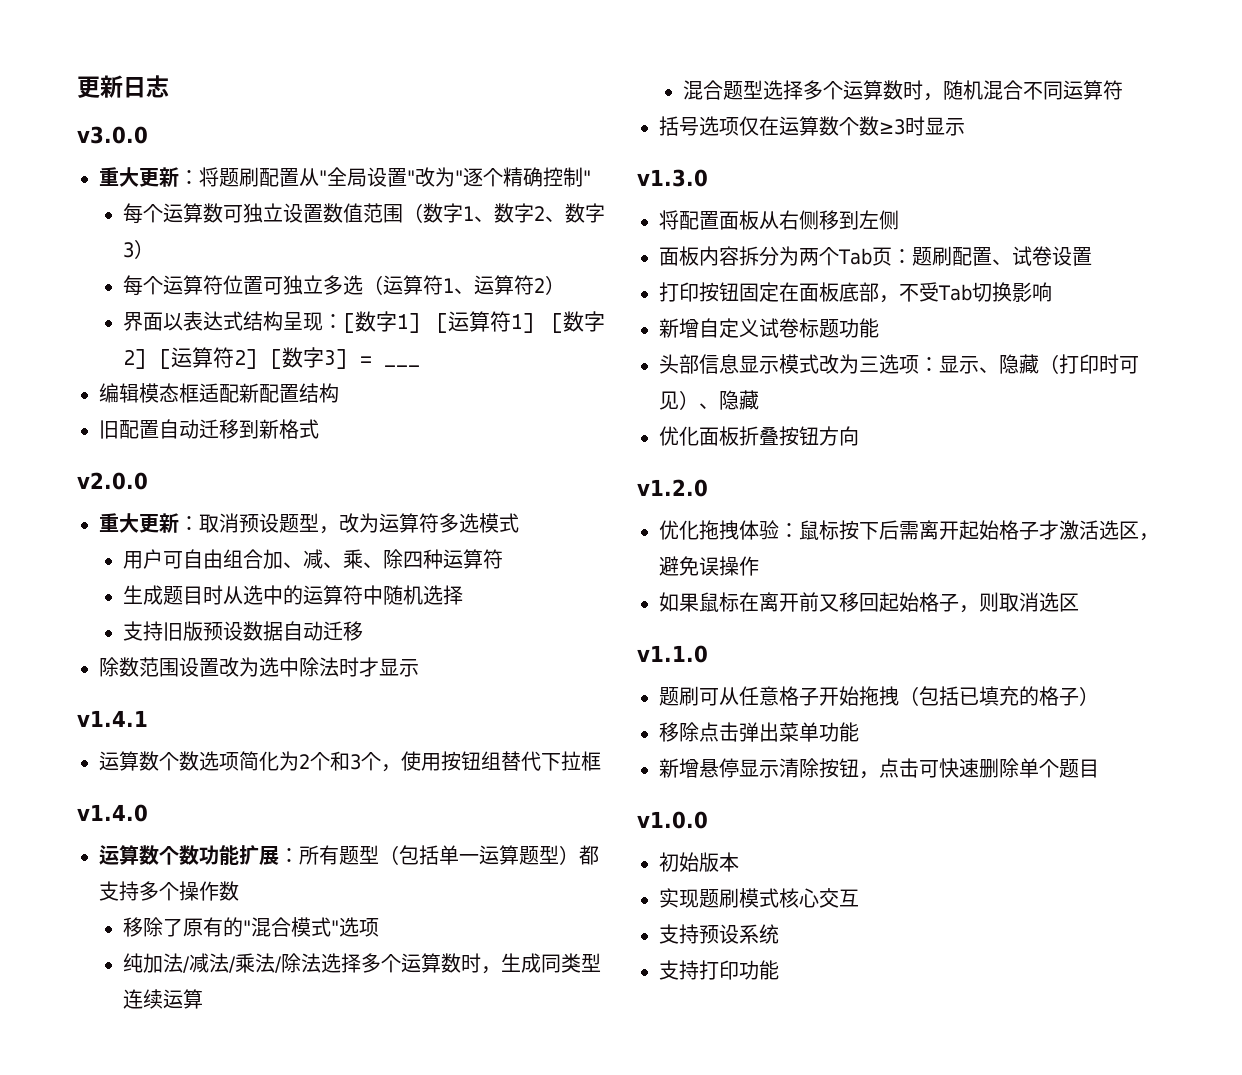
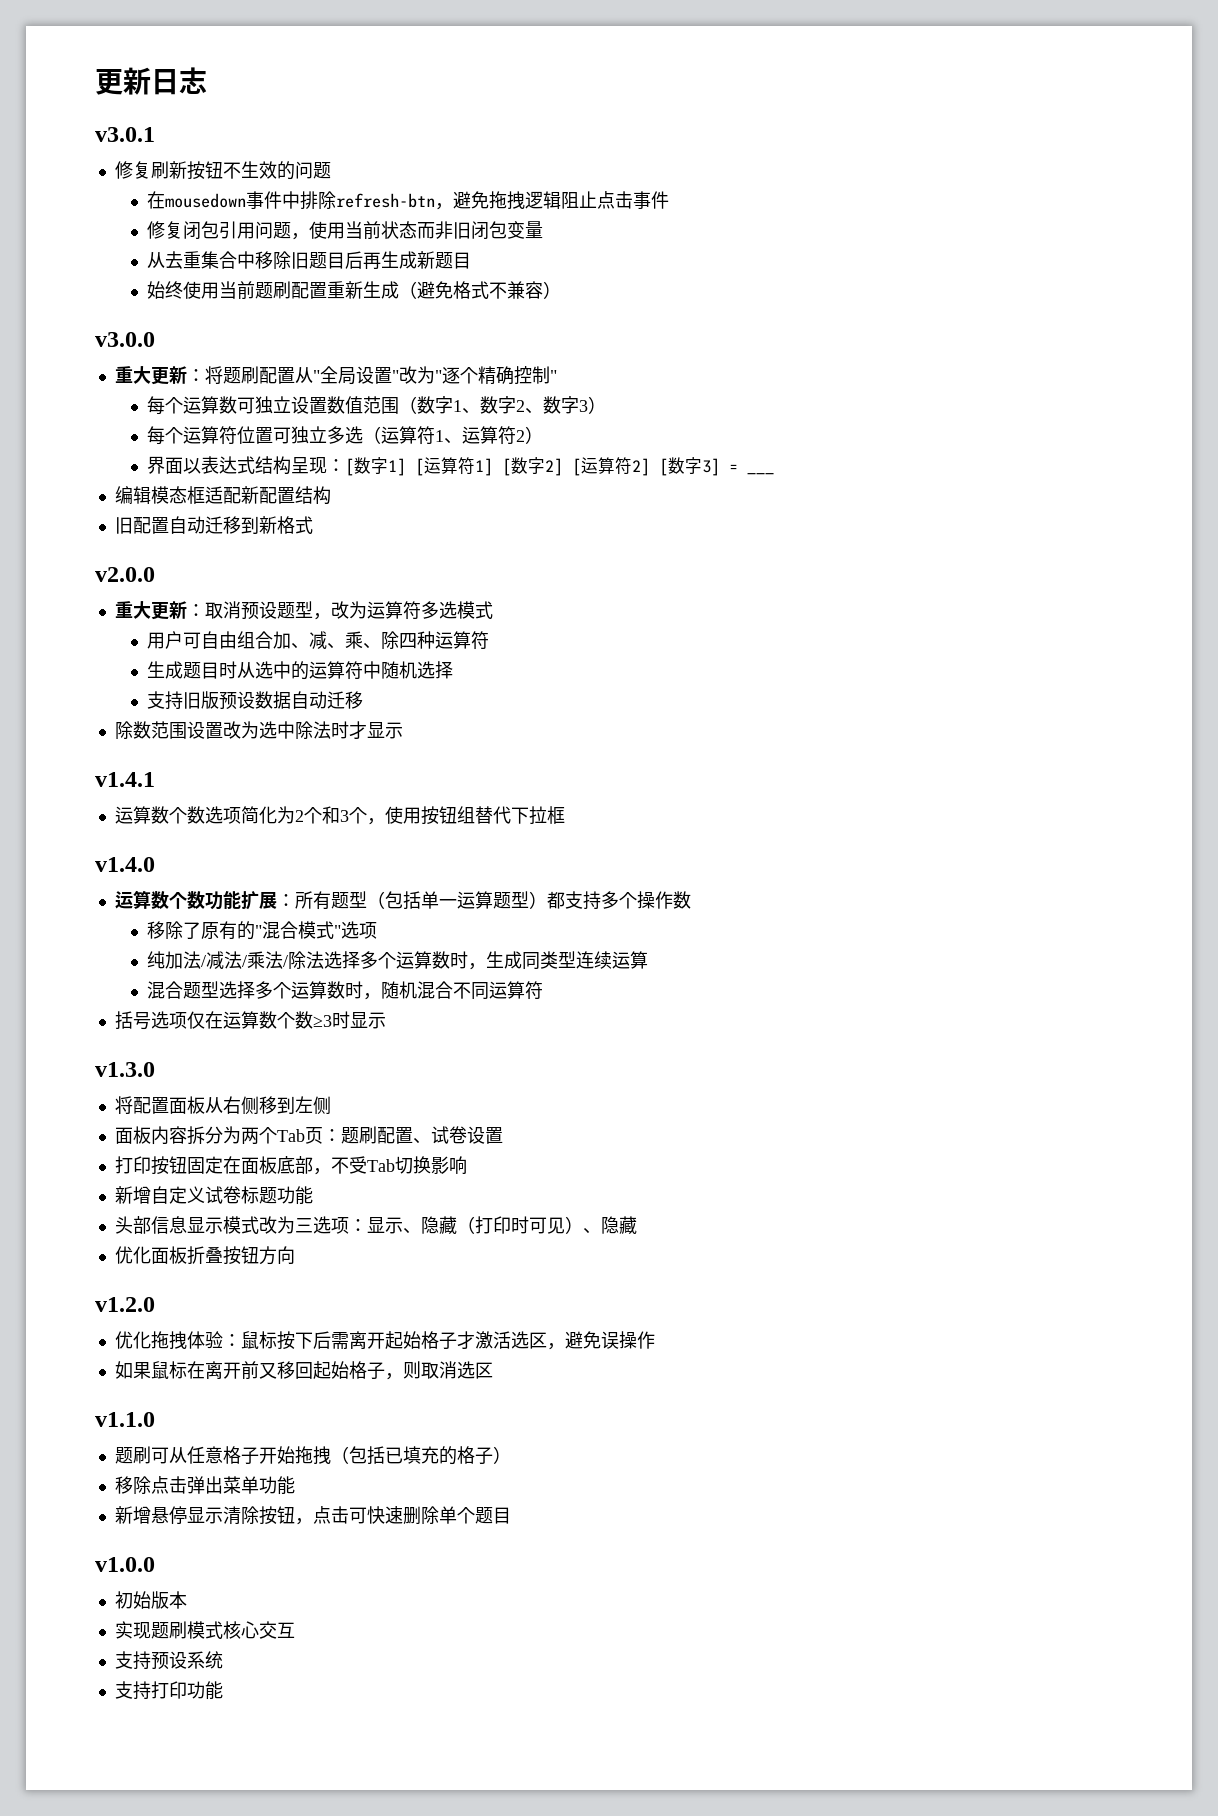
(169, 86) none -> [95,127,155,142] [114,161,331,180] [147,191,670,210] [147,221,544,240] [147,251,472,270] [147,281,562,299] // v3.0.1 // 修复刷新按钮不生效的问题 // 在mousedown事件中排除refresh-btn，避免拖拽逻辑阻止点击事件 // 修复闭包引用问题，使用当前状态而非旧闭包变量 // 从去重集合中移除旧题目后再生成新题目 // 始终使用当前题刷配置重新生成（避免格式不兼容）

